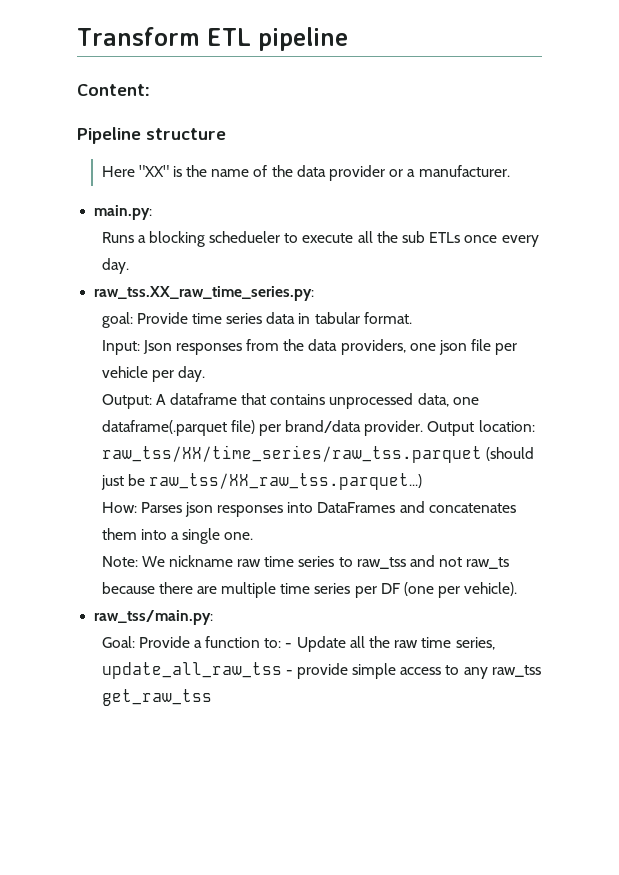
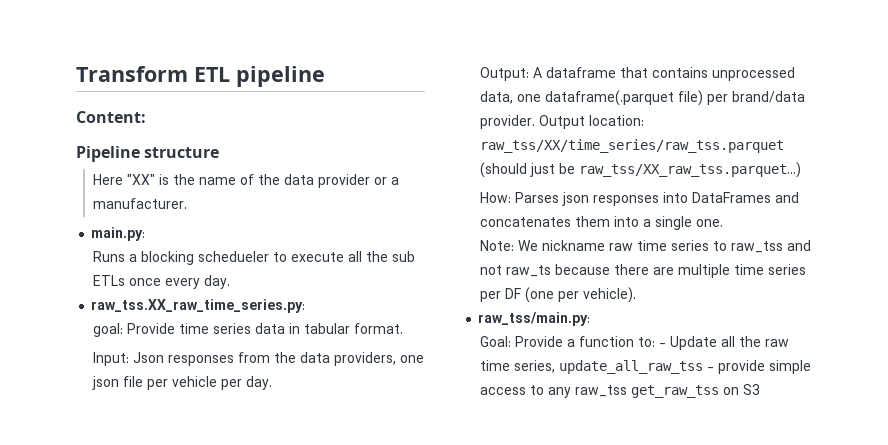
(212, 697) none -> [723,384,761,395] on S3

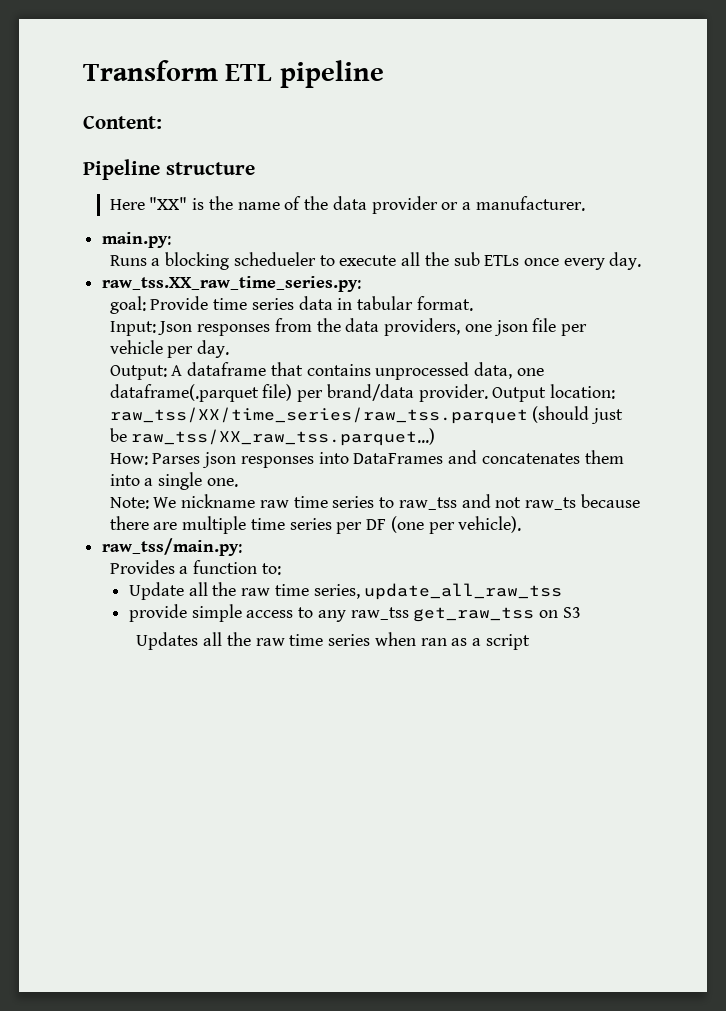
[480,336,564,347] Goal: Provide -> [109,560,175,574] Provides
[659,343,667,347] - -> (281, 569) //
[707,367,715,371] - -> (563, 591) //
(761, 389) none -> [136,632,530,650] // Updates all the raw time series when ran as a script

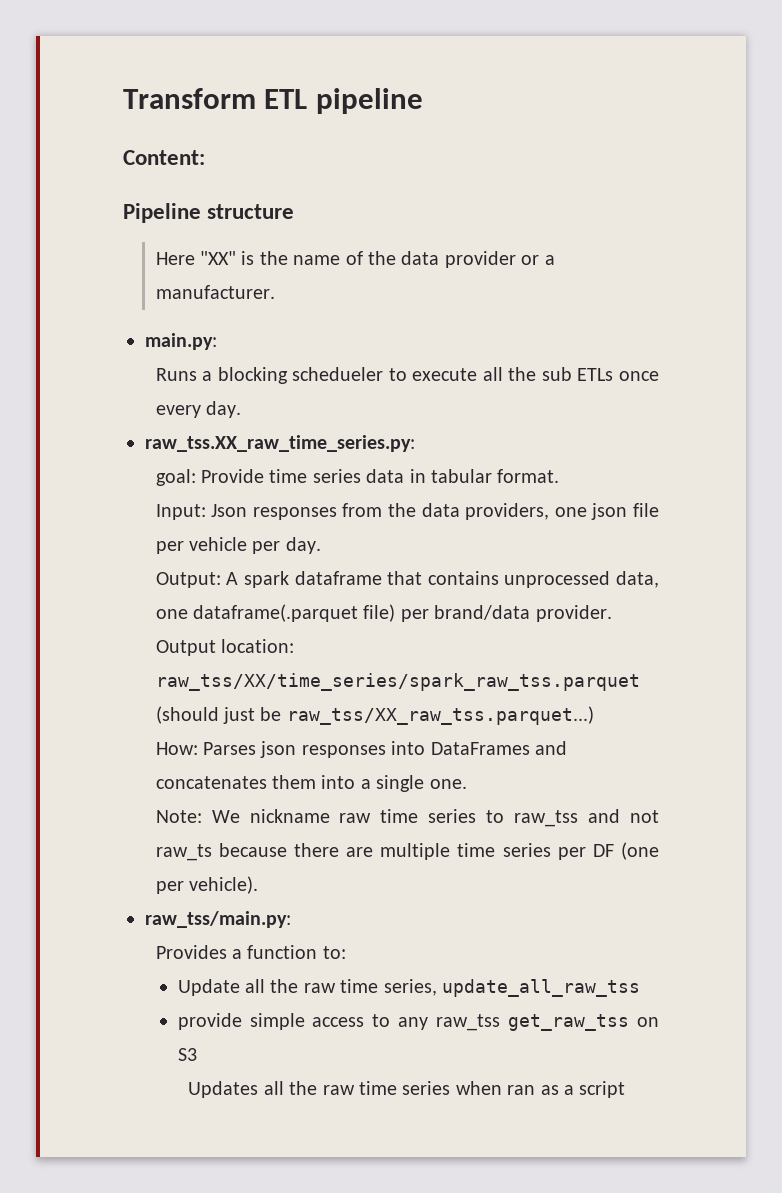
(183, 370) none -> [243,571,289,588] spark
[109,407,528,424] raw_tss/XX/time_series/raw_tss.parquet -> [155,673,640,691] raw_tss/XX/time_series/spark_raw_tss.parquet

